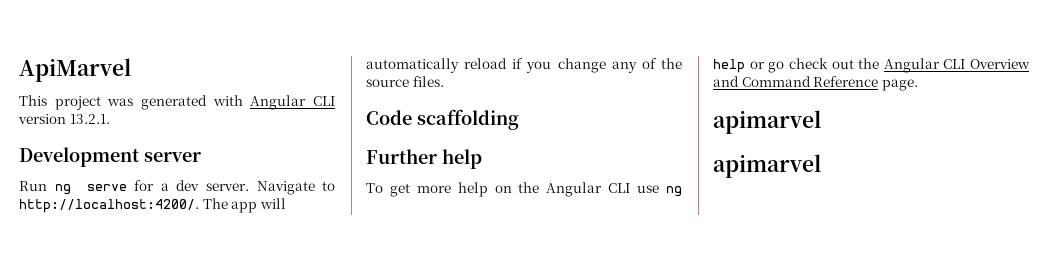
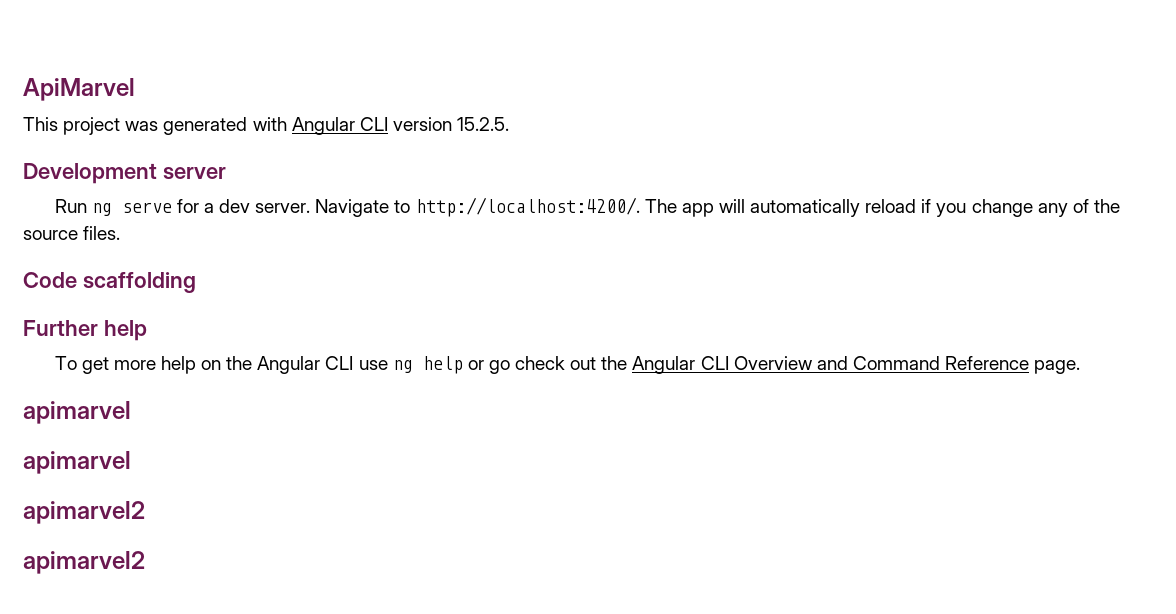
[69,114,110,124] 13.2.1. -> [457,117,510,131] 15.2.5.
(821, 166) none -> [23,501,145,524] [23,551,145,574] // apimarvel2 // apimarvel2

